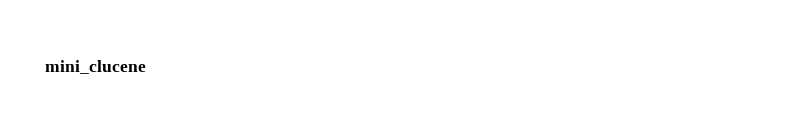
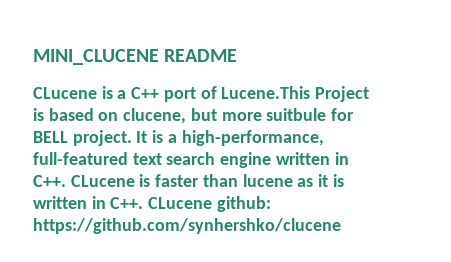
[45,60,146,74] mini_clucene -> [33,49,238,65] [33,86,370,102] [33,108,355,124] [33,130,324,146] [33,152,349,168] [33,174,344,187] [33,196,271,212] [33,218,341,234] MINI_CLUCENE README // CLucene is a C++ port of Lucene.This Project is based on clucene, but more suitbule for BELL project. It is a high-performance, full-featured text search engine written in C++. CLucene is faster than lucene as it is written in C++. CLucene github: https://github.com/synhershko/clucene

